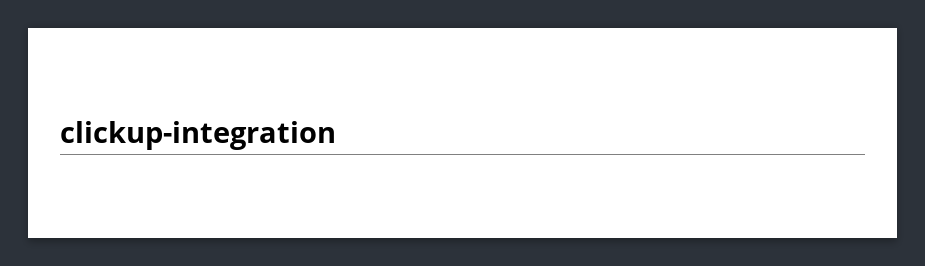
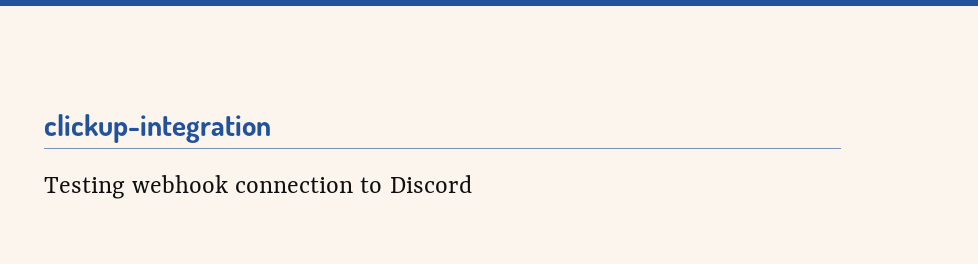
(336, 135) none -> [44,175,472,199] // Testing webhook connection to Discord

